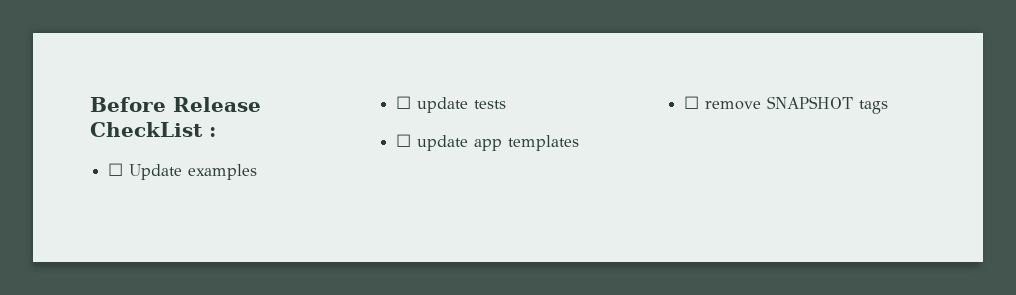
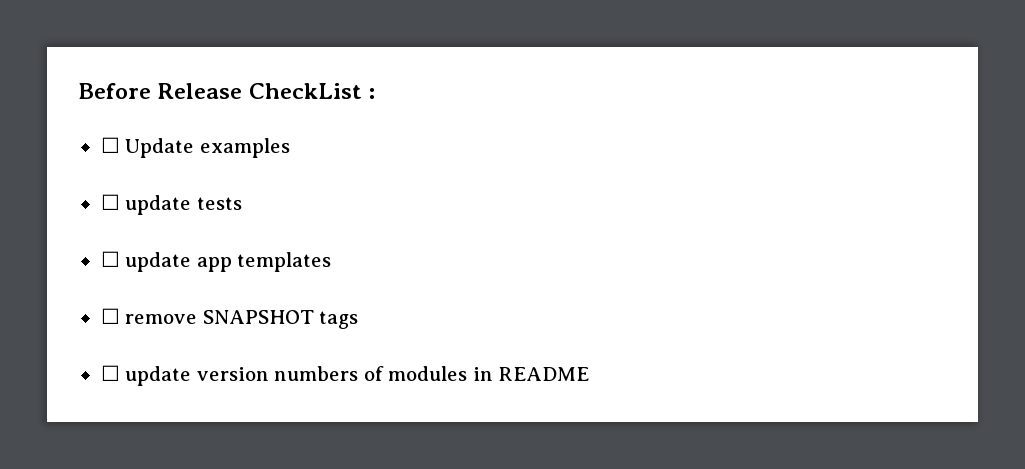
(889, 107) none -> [100,365,590,386] // ☐ update version numbers of modules in README

